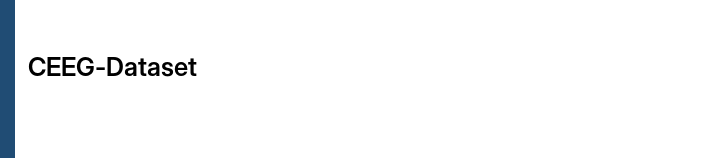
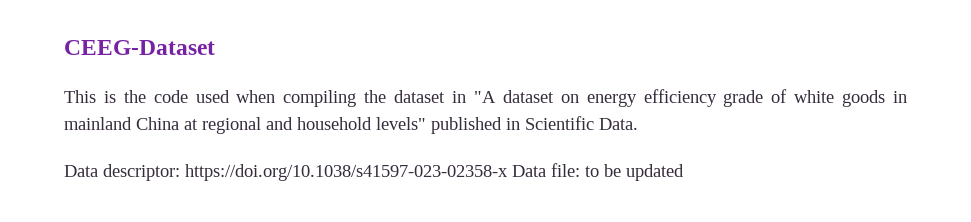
(197, 67) none -> [64,89,908,107] [64,116,638,134] [64,163,684,181] // This is the code used when compiling the dataset in "A dataset on energy efficiency grade of white goods in mainland China at regional and household levels" published in Scientific Data. // Data descriptor: https://doi.org/10.1038/s41597-023-02358-x Data file: to be updated

